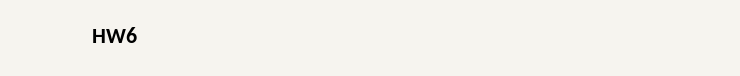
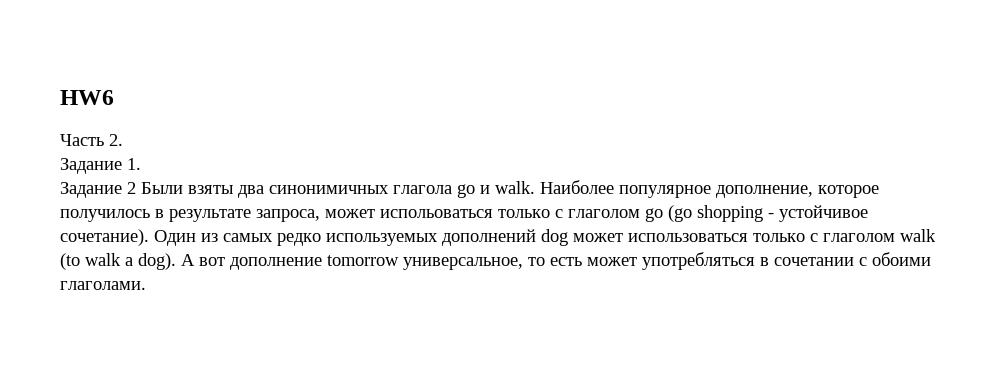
(137, 35) none -> [60,134,123,146] [60,158,141,174] [60,180,879,198] [60,205,868,222] [60,229,936,246] [60,252,931,270] [60,281,146,290] // Часть 2. // Задание 1. // Задание 2 Были взяты два синонимичных глагола go и walk. Наиболее популярное дополнение, которое получилось в результате запроса, может испольоваться только с глаголом go (go shopping - устойчивое сочетание). Один из самых редко используемых дополнений dog может использоваться только с глаголом walk (to walk a dog). А вот дополнение tomorrow универсальное, то есть может употребляться в сочетании с обоими глаголами.

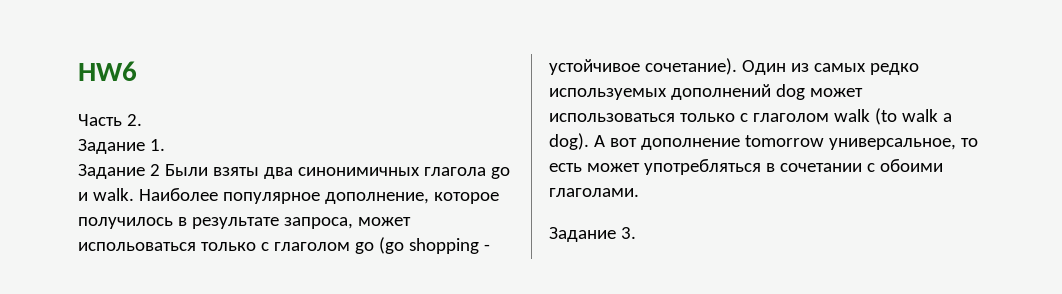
(146, 285) none -> [549,227,636,242] // Задание 3.

